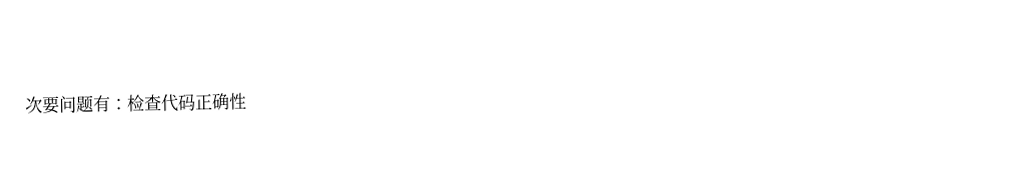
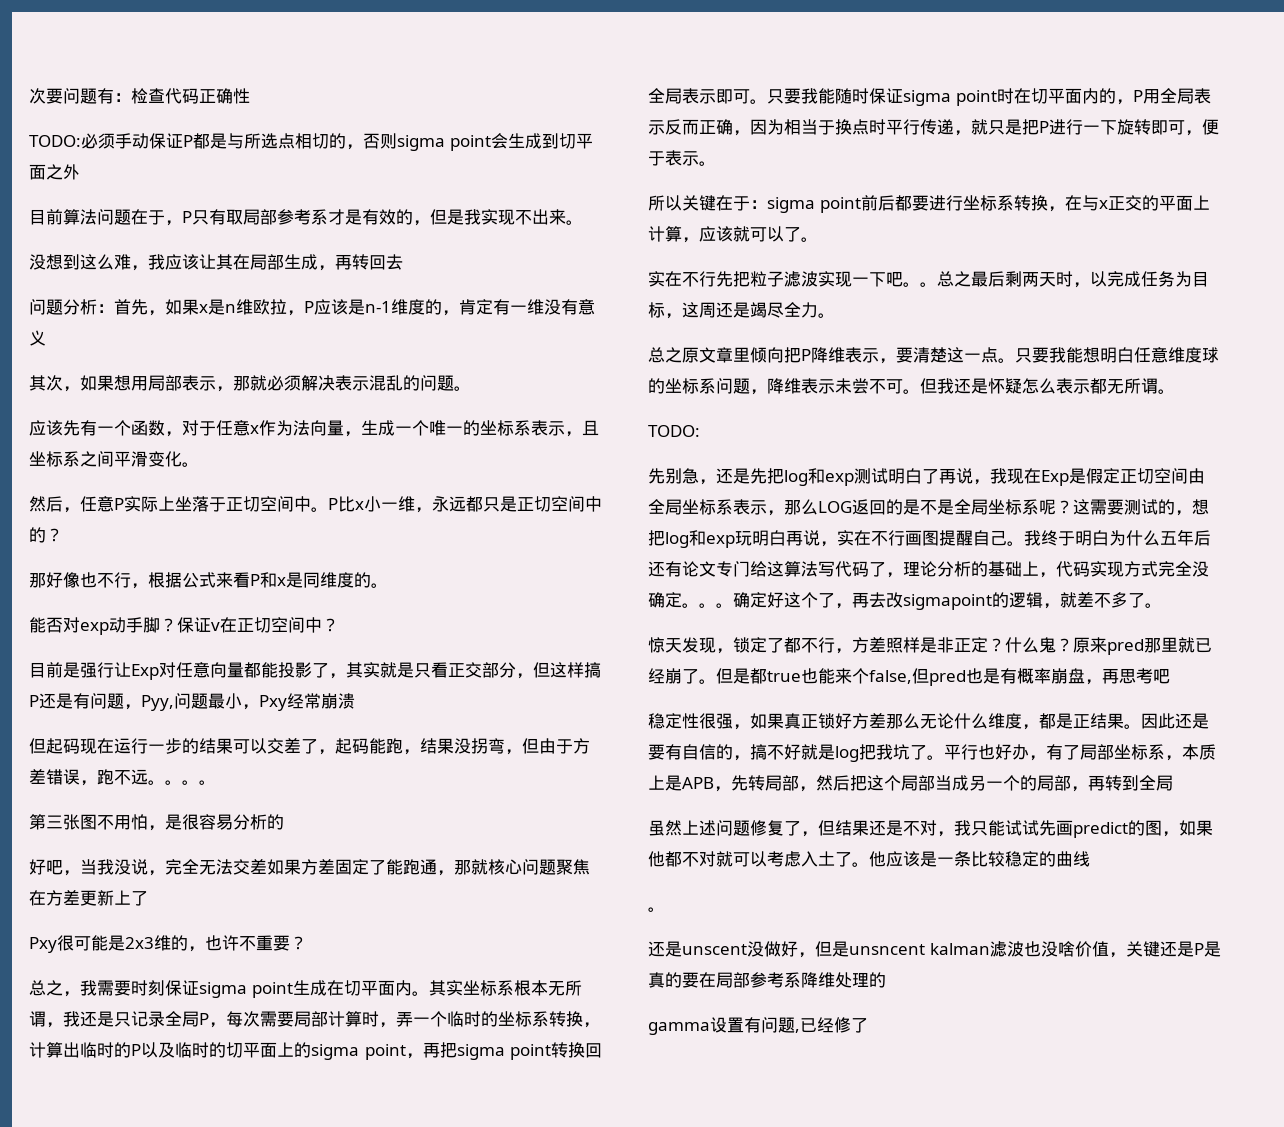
(247, 101) none -> [29,133,593,151] [29,164,80,180] [29,209,583,226] [29,254,403,271] [29,299,595,316] [29,330,46,346] [29,375,471,392] [29,420,599,437] [29,451,199,467] [29,496,602,513] [29,527,63,543] [29,572,388,589] [29,617,339,635] [29,662,601,680] [29,693,355,711] [29,738,590,755] [29,769,216,786] [29,814,284,831] [29,859,590,876] [29,890,148,906] [29,935,307,953] [29,980,582,998] [29,1011,600,1028] [29,1042,602,1060] [648,88,1211,106] [648,119,1219,136] [648,150,716,166] [648,195,1210,213] [648,226,818,243] [648,271,1209,288] [648,302,835,319] [648,347,1219,364] [648,378,1175,395] [648,425,700,437] [648,468,1205,486] [648,499,1209,516] [648,529,1211,548] [648,561,1209,578] [648,592,1162,610] [648,637,1212,655] [648,668,1170,686] [648,713,1209,730] [648,744,1216,762] [648,775,1173,792] [648,820,1213,838] [648,851,1090,867] [648,907,665,912] [648,941,1221,958] [648,972,886,988] [648,1017,868,1035] // TODO:必须手动保证P都是与所选点相切的，否则sigma point会生成到切平面之外 // 目前算法问题在于，P只有取局部参考系才是有效的，但是我实现不出来。 // 没想到这么难，我应该让其在局部生成，再转回去 // 问题分析：首先，如果x是n维欧拉，P应该是n-1维度的，肯定有一维没有意义 // 其次，如果想用局部表示，那就必须解决表示混乱的问题。 // 应该先有一个函数，对于任意x作为法向量，生成一个唯一的坐标系表示，且坐标系之间平滑变化。 // 然后，任意P实际上坐落于正切空间中。P比x小一维，永远都只是正切空间中的？ // 那好像也不行，根据公式来看P和x是同维度的。 // 能否对exp动手脚？保证v在正切空间中？ // 目前是强行让Exp对任意向量都能投影了，其实就是只看正交部分，但这样搞P还是有问题，Pyy,问题最小，Pxy经常崩溃 // 但起码现在运行一步的结果可以交差了，起码能跑，结果没拐弯，但由于方差错误，跑不远。。。。 // 第三张图不用怕，是很容易分析的 // 好吧，当我没说，完全无法交差如果方差固定了能跑通，那就核心问题聚焦在方差更新上了 // Pxy很可能是2x3维的，也许不重要？ // 总之，我需要时刻保证sigma point生成在切平面内。其实坐标系根本无所谓，我还是只记录全局P，每次需要局部计算时，弄一个临时的坐标系转换，计算出临时的P以及临时的切平面上的sigma point，再把sigma point转换回全局表示即可。只要我能随时保证sigma point时在切平面内的，P用全局表示反而正确，因为相当于换点时平行传递，就只是把P进行一下旋转即可，便于表示。 // 所以关键在于：sigma point前后都要进行坐标系转换，在与x正交的平面上计算，应该就可以了。 // 实在不行先把粒子滤波实现一下吧。。总之最后剩两天时，以完成任务为目标，这周还是竭尽全力。 // 总之原文章里倾向把P降维表示，要清楚这一点。只要我能想明白任意维度球的坐标系问题，降维表示未尝不可。但我还是怀疑怎么表示都无所谓。 // TODO: // 先别急，还是先把log和exp测试明白了再说，我现在Exp是假定正切空间由全局坐标系表示，那么LOG返回的是不是全局坐标系呢？这需要测试的，想把log和exp玩明白再说，实在不行画图提醒自己。我终于明白为什么五年后还有论文专门给这算法写代码了，理论分析的基础上，代码实现方式完全没确定。。。确定好这个了，再去改sigmapoint的逻辑，就差不多了。 // 惊天发现，锁定了都不行，方差照样是非正定？什么鬼？原来pred那里就已经崩了。但是都true也能来个false,但pred也是有概率崩盘，再思考吧 // 稳定性很强，如果真正锁好方差那么无论什么维度，都是正结果。因此还是要有自信的，搞不好就是log把我坑了。平行也好办，有了局部坐标系，本质上是APB，先转局部，然后把这个局部当成另一个的局部，再转到全局 // 虽然上述问题修复了，但结果还是不对，我只能试试先画predict的图，如果他都不对就可以考虑入土了。他应该是一条比较稳定的曲线 // 。 // 还是unscent没做好，但是unsncent kalman滤波也没啥价值，关键还是P是真的要在局部参考系降维处理的 // gamma设置有问题,已经修了

